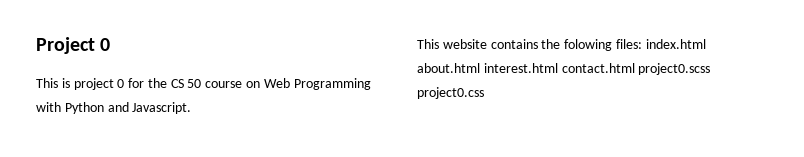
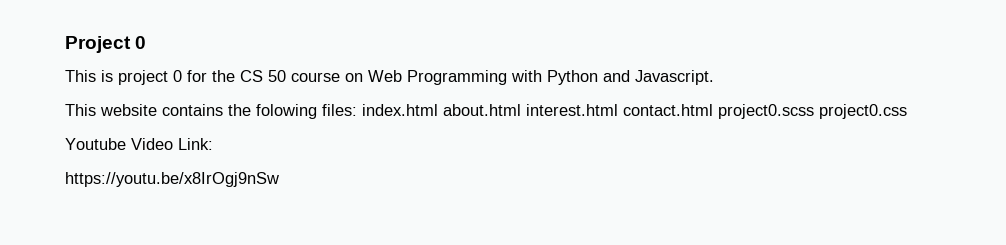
(484, 93) none -> [65,138,213,150] [65,172,279,187] // Youtube Video Link: // https://youtu.be/x8IrOgj9nSw

